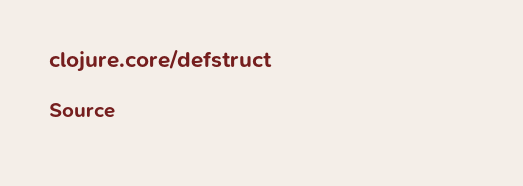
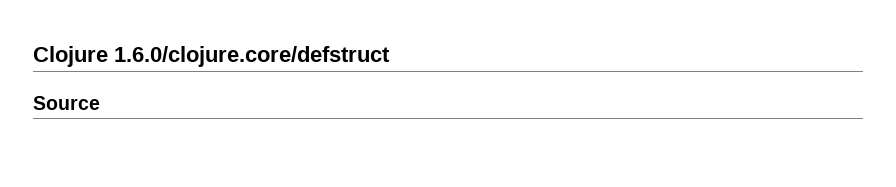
[49,49,272,72] clojure.core/defstruct -> [33,46,390,67] Clojure 1.6.0/clojure.core/defstruct

